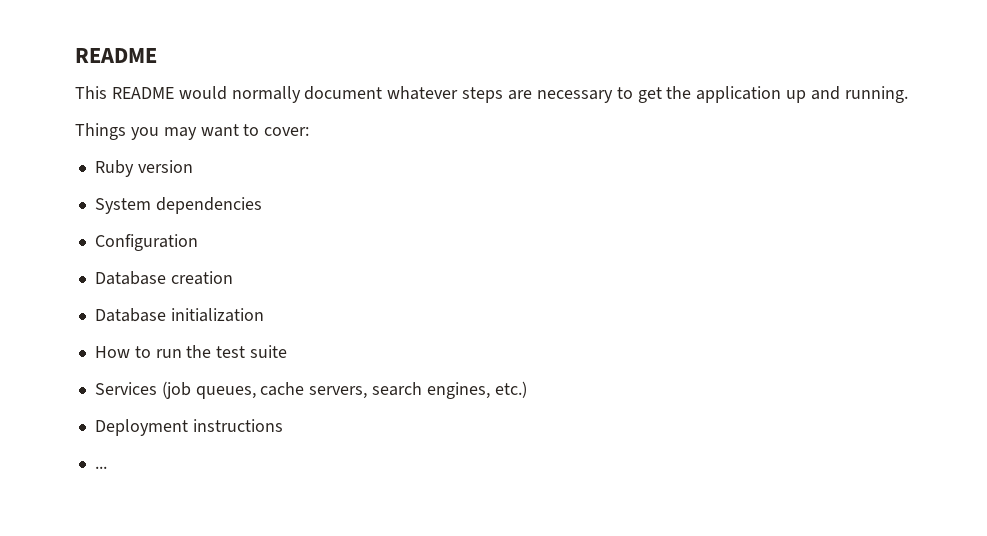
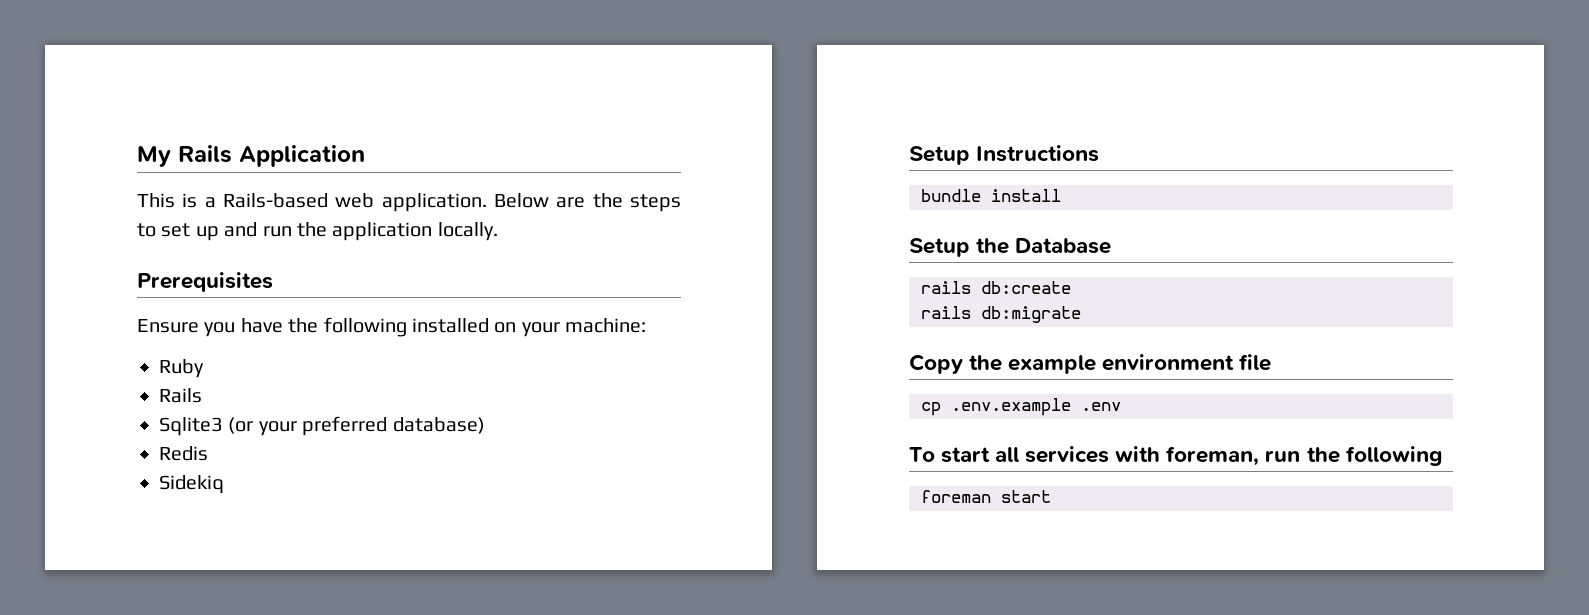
[75,48,157,63] [75,86,908,103] [75,123,310,140] [94,160,193,177] [94,197,262,214] [94,234,198,251] [94,271,233,285] [94,308,264,322] [94,345,288,358] [94,381,527,399] [94,419,283,436] [94,466,107,469] README // This README would normally document whatever steps are necessary to get the application up and running. // Things you may want to cover: // Ruby version // System dependencies // Configuration // Database creation // Database initialization // How to run the test suite // Services (job queues, cache servers, search engines, etc.) // Deployment instructions // ... -> [137,145,365,167] [137,193,681,212] [137,222,498,241] [137,272,273,292] [137,317,647,337] [159,359,204,378] [159,388,202,403] [159,416,485,436] [159,446,208,461] [159,475,224,494] [909,145,1100,165] [921,189,1061,202] [909,238,1112,257] [921,281,1071,294] [921,306,1081,323] [909,354,1272,374] [921,398,1121,416] [909,446,1443,466] [921,490,1051,503] My Rails Application // This is a Rails-based web application. Below are the steps to set up and run the application locally. // Prerequisites // Ensure you have the following installed on your machine: // Ruby // Rails // Sqlite3 (or your preferred database) // Redis // Sidekiq // Setup Instructions // bundle install // Setup the Database // rails db:create // rails db:migrate // Copy the example environment file // cp .env.example .env // To start all services with foreman, run the following // foreman start

